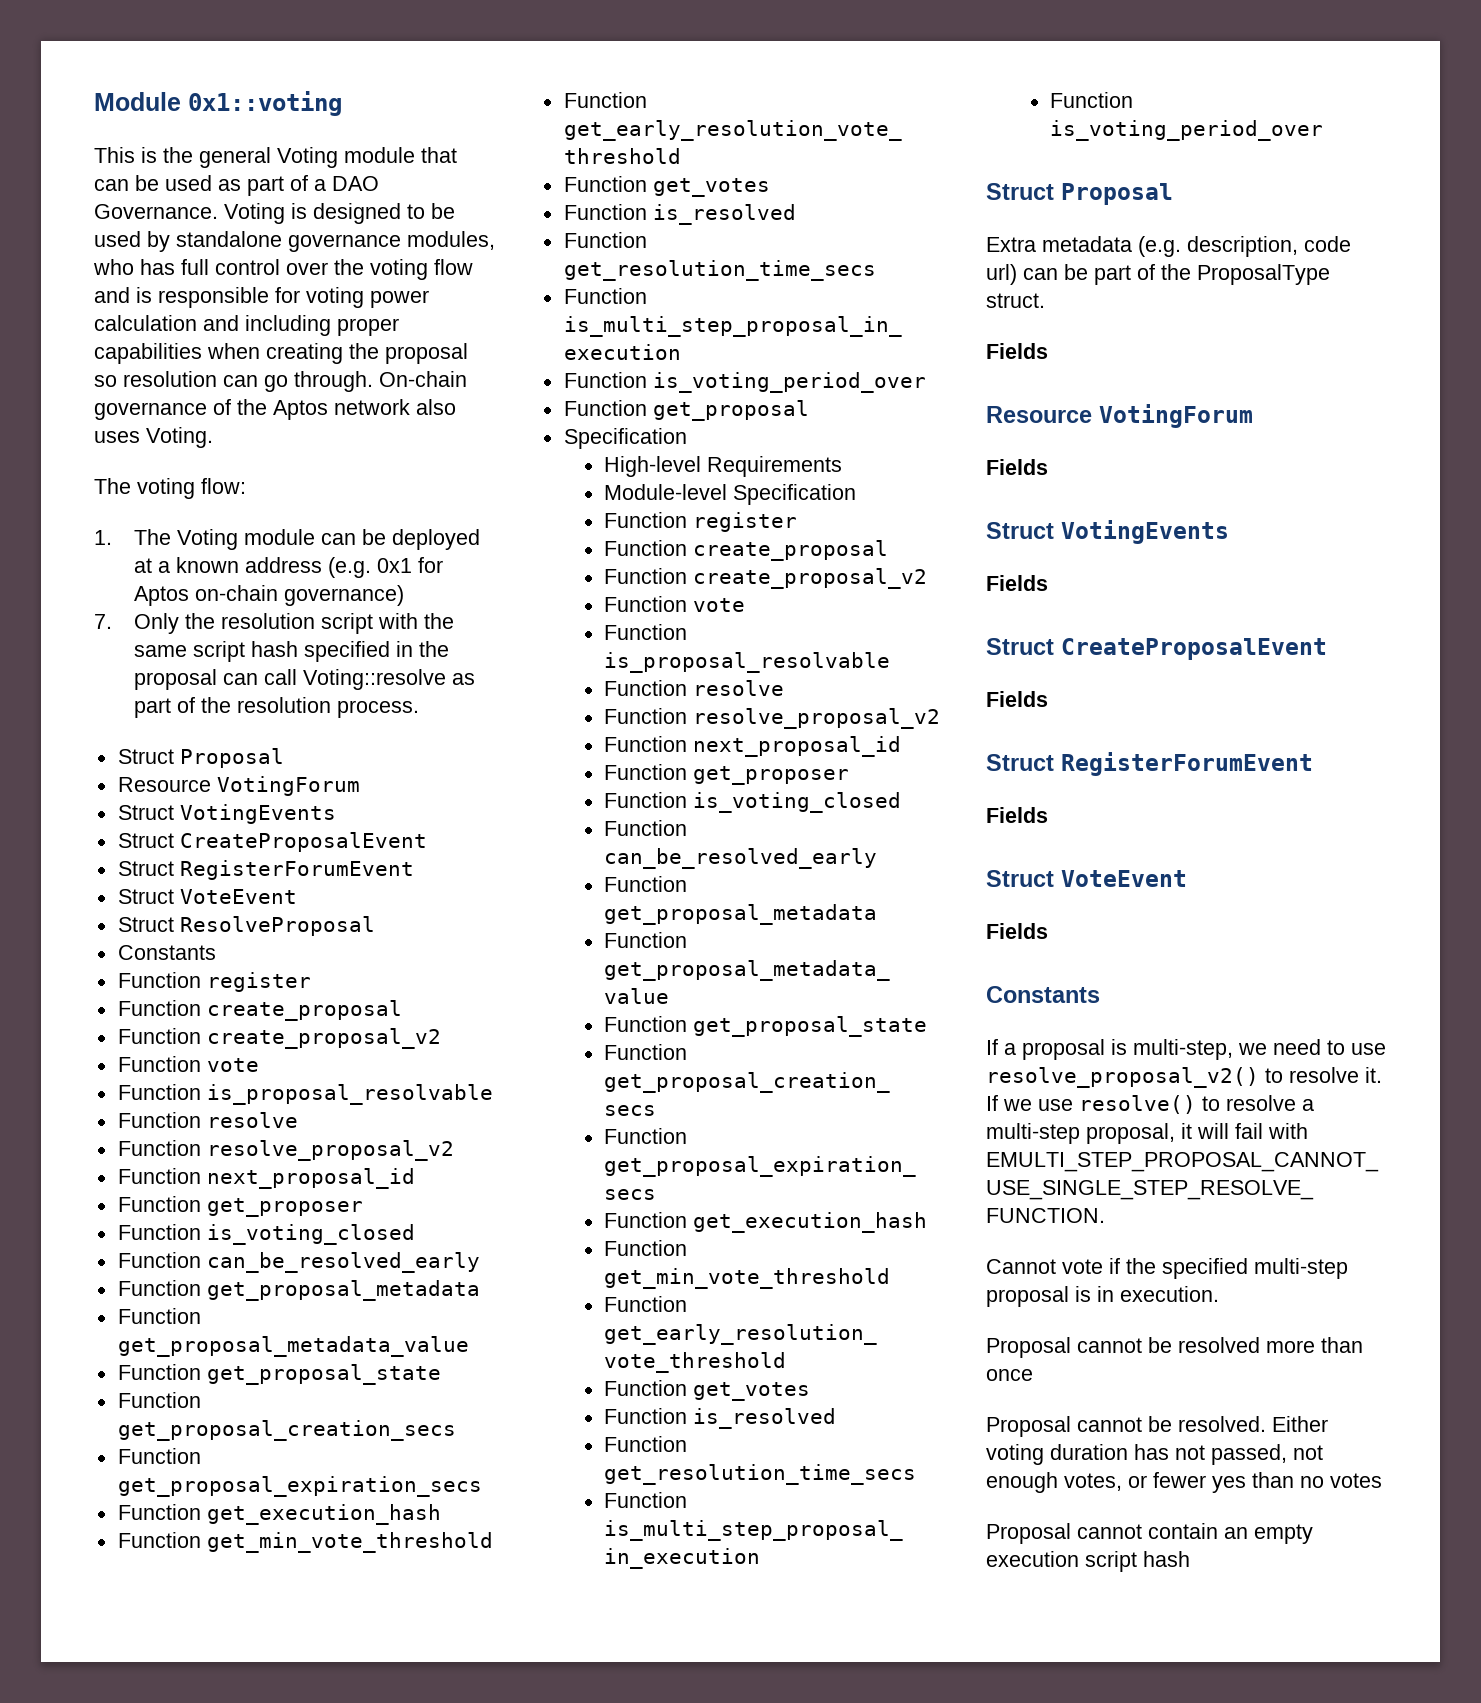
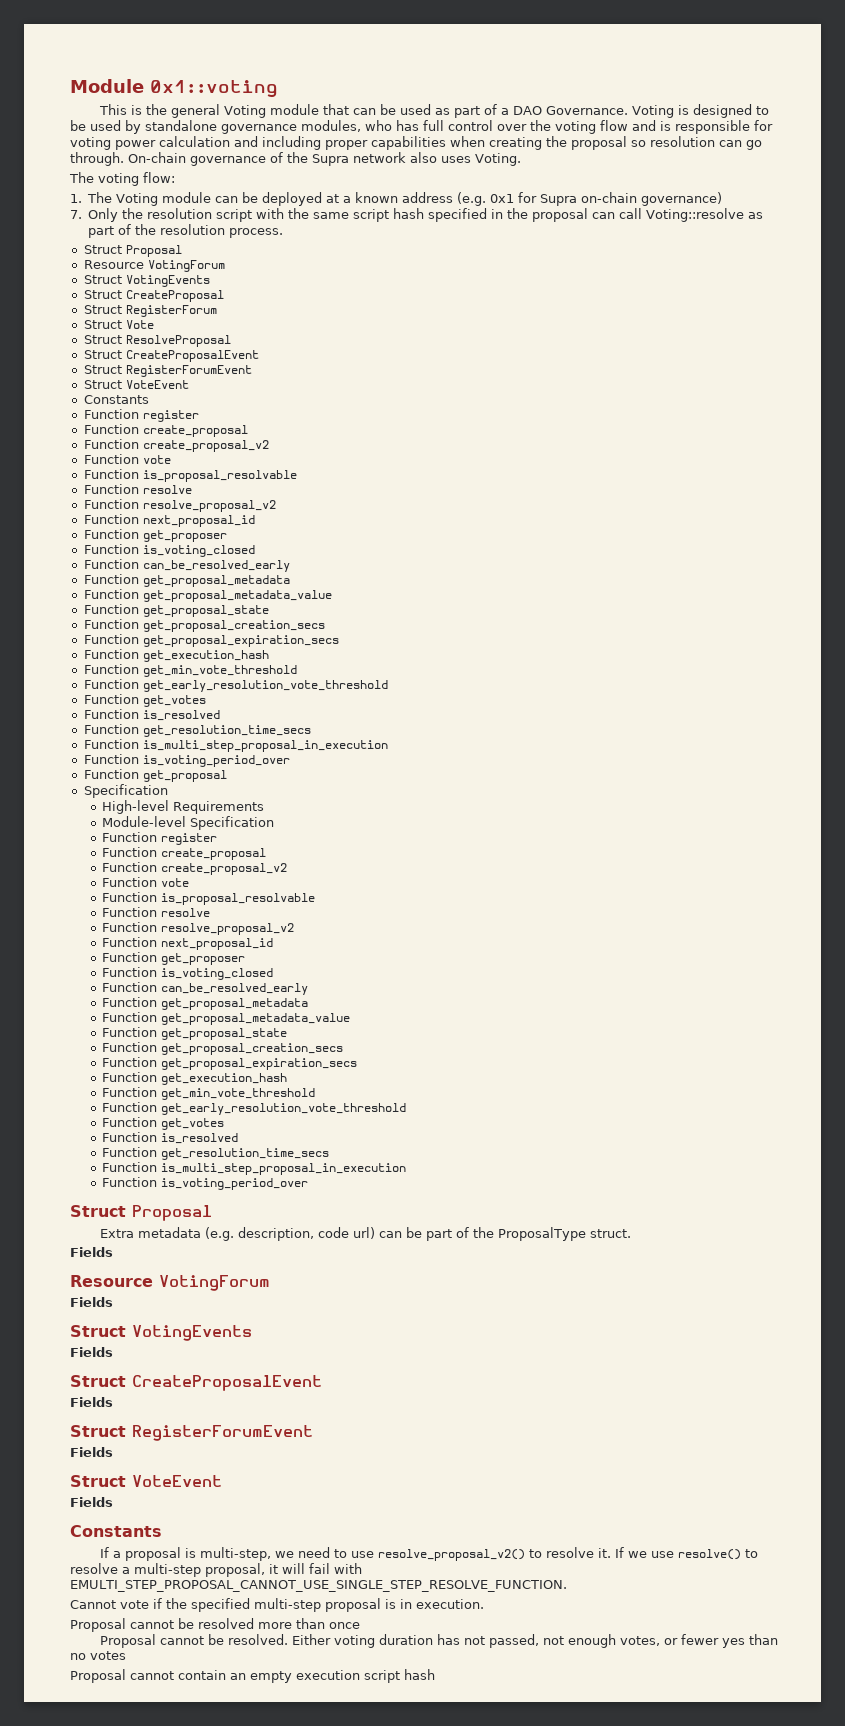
[273,400,328,420] Aptos -> [312,154,349,166] Supra
[134,586,190,606] Aptos -> [540,194,578,206] Supra
(336, 814) none -> [83,290,224,302] [83,305,217,317] [83,320,154,329] [83,335,231,347] // Struct CreateProposal // Struct RegisterForum // Struct Vote // Struct ResolveProposal
[117,916,375,936] // Struct ResolveProposal -> (189, 384) none

